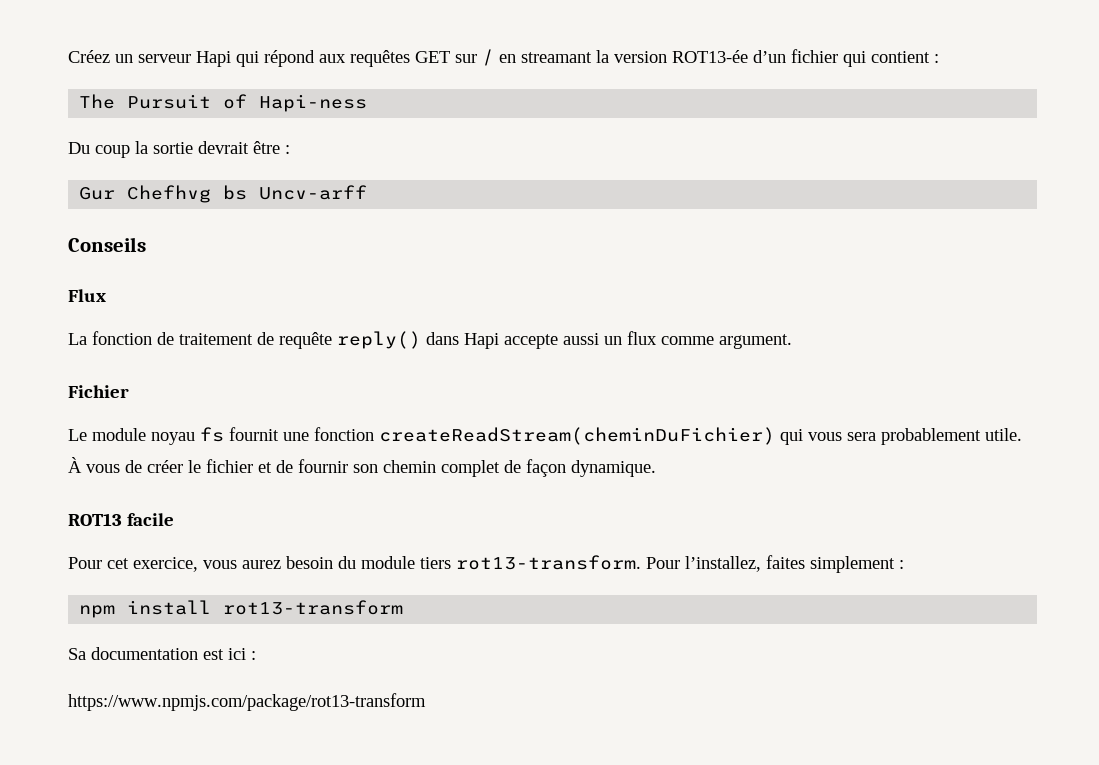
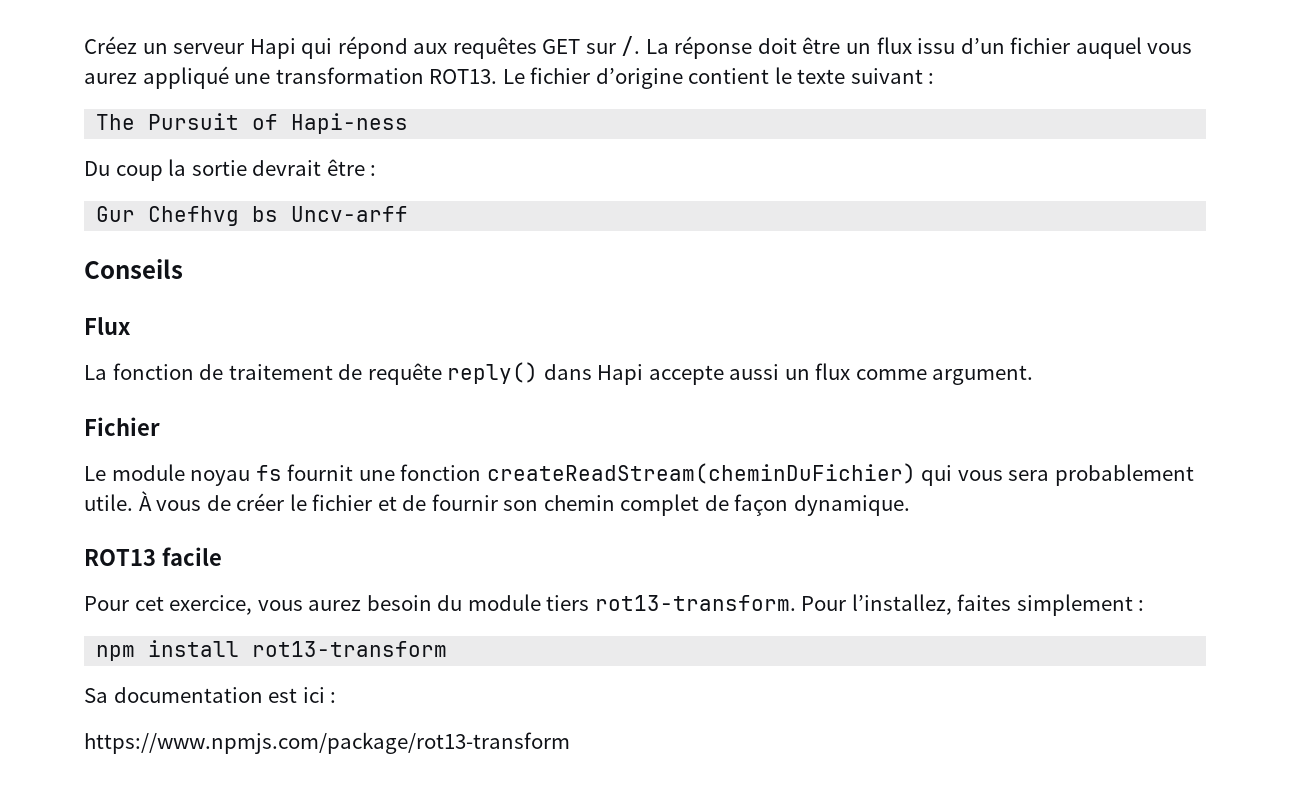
[482,49,930,67] / en streamant la version ROT13-ée d’un fichier qui contient -> [621,36,1193,59] [84,66,923,89] /. La réponse doit être un flux issu d’un fichier auquel vous aurez appliqué une transformation ROT13. Le fichier d’origine contient le texte suivant

